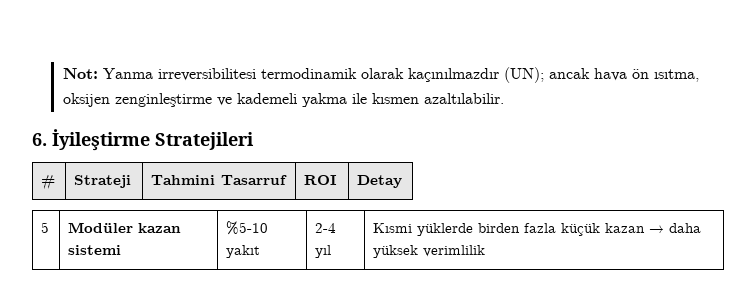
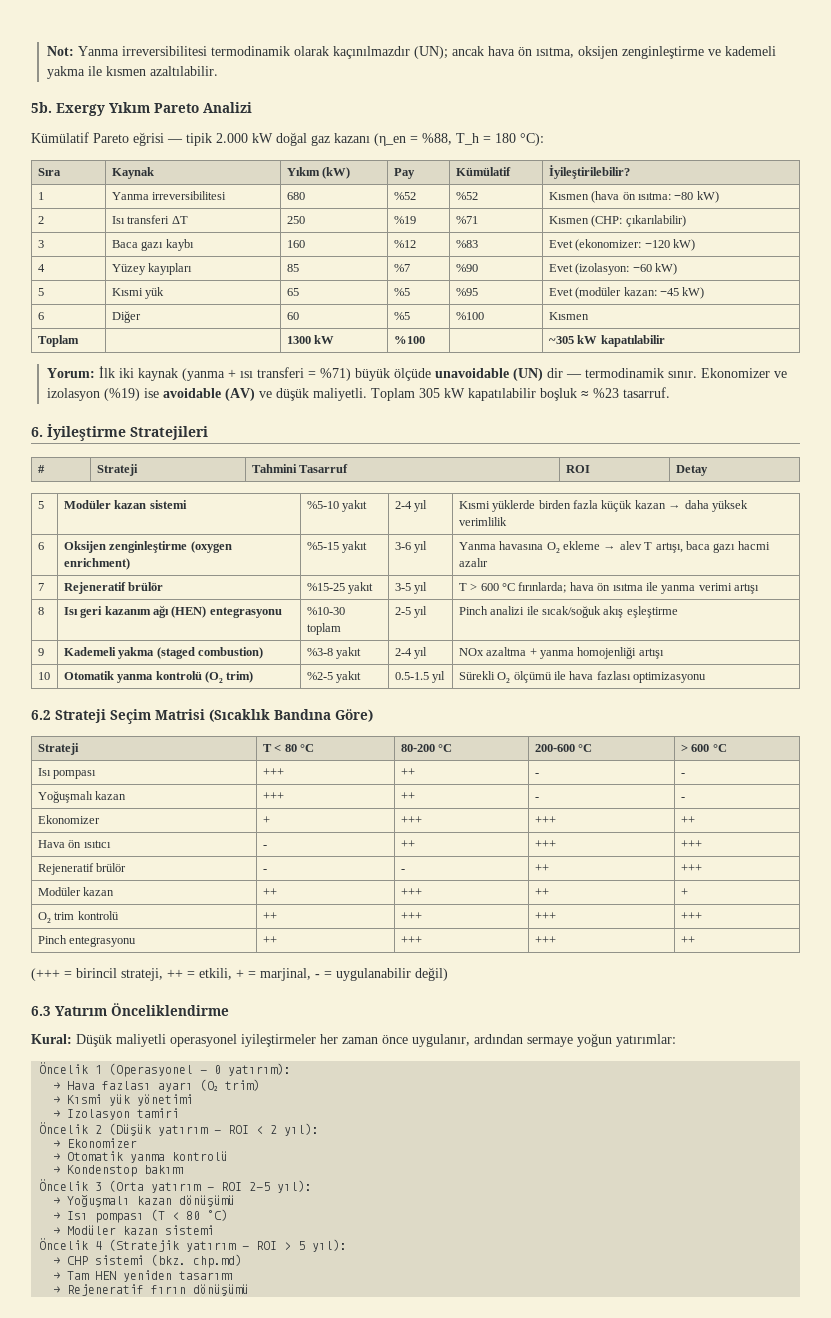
(504, 98) none -> [31,102,252,116] [31,132,544,146] [37,168,61,176] [111,167,154,179] [286,167,351,179] [393,168,415,179] [455,167,511,176] [548,165,630,179] [37,192,44,200] [111,191,227,200] [286,192,305,200] [393,192,416,200] [455,192,478,200] [548,191,719,203] [37,216,44,224] [111,215,188,224] [286,216,305,224] [393,216,416,224] [455,216,478,224] [548,215,686,227] [37,240,44,248] [111,239,194,251] [286,240,305,248] [393,240,416,248] [455,240,478,248] [548,239,696,251] [37,264,45,272] [111,263,193,275] [286,264,299,272] [393,264,410,272] [455,264,478,272] [548,263,678,275] [37,288,44,296] [111,287,165,299] [286,288,299,296] [393,288,410,296] [455,288,478,296] [548,287,705,299] [37,312,44,320] [111,311,141,323] [286,312,299,320] [393,312,410,320] [455,312,484,320] [548,312,589,320] [37,335,79,347] [286,335,335,344] [393,336,425,344] [548,335,665,347] [46,366,787,381] [46,387,670,401] // 5b. Exergy Yıkım Pareto Analizi // Kümülatif Pareto eğrisi — tipik 2.000 kW doğal gaz kazanı (η_en = %88, T_h = 180 °C): // Sıra | Kaynak | Yıkım (kW) | Pay | Kümülatif | İyileştirilebilir? // 1 | Yanma irreversibilitesi | 680 | %52 | %52 | Kısmen (hava ön ısıtma: −80 kW) // 2 | Isı transferi ΔT | 250 | %19 | %71 | Kısmen (CHP: çıkarılabilir) // 3 | Baca gazı kaybı | 160 | %12 | %83 | Evet (ekonomizer: −120 kW) // 4 | Yüzey kayıpları | 85 | %7 | %90 | Evet (izolasyon: −60 kW) // 5 | Kısmi yük | 65 | %5 | %95 | Evet (modüler kazan: −45 kW) // 6 | Diğer | 60 | %5 | %100 | Kısmen // Toplam | | 1300 kW | %100 | | ~305 kW kapatılabilir // Yorum: İlk iki kaynak (yanma + ısı transferi = %71) büyük ölçüde unavoidable (UN) dir — termodinamik sınır. Ekonomizer ve izolasyon (%19) ise avoidable (AV) ve düşük maliyetli. Toplam 305 kW kapatılabilir boşluk ≈ %23 tasarruf.
(486, 251) none -> [37,542,44,550] [63,541,232,553] [63,558,130,570] [306,541,368,553] [394,541,428,553] [458,541,770,553] [458,558,488,567] [37,583,44,591] [63,582,164,594] [306,582,374,594] [394,582,428,594] [458,582,760,594] [37,607,44,615] [63,605,282,618] [306,607,345,615] [306,623,341,635] [394,606,428,618] [458,606,678,618] [37,648,44,656] [63,647,264,659] [306,647,362,659] [394,647,428,659] [458,647,664,659] [37,672,50,680] [63,671,254,683] [306,671,362,683] [394,671,446,683] [458,671,707,683] [31,709,373,724] [37,743,79,755] [262,744,315,752] [400,744,453,752] [534,744,593,752] [680,744,727,752] [37,768,97,779] [262,768,284,776] [400,768,415,776] [534,773,539,776] [680,773,685,776] [37,791,127,803] [262,792,284,800] [400,792,415,800] [534,797,539,800] [680,797,685,800] [37,815,100,824] [262,816,270,824] [400,816,422,824] [534,816,556,824] [680,816,695,824] [37,840,111,848] [262,845,267,848] [400,840,415,848] [534,840,556,848] [680,840,702,848] [37,863,127,875] [262,869,267,872] [400,869,405,872] [534,864,549,872] [680,864,702,872] [37,887,115,896] [262,888,277,896] [400,888,422,896] [534,888,549,896] [680,888,688,896] [37,911,119,923] [262,912,277,920] [400,912,422,920] [534,912,556,920] [680,912,702,920] [37,935,137,947] [262,936,277,944] [400,936,422,944] [534,936,556,944] [680,936,695,944] [31,967,448,981] [31,1003,229,1016] [31,1033,676,1047] [39,1062,292,1077] [53,1079,261,1092] [53,1094,194,1106] [53,1108,180,1120] [39,1122,320,1136] [53,1138,138,1148] [53,1151,229,1163] [53,1165,187,1177] [39,1179,313,1193] [53,1195,236,1207] [53,1209,229,1223] [53,1225,215,1235] [39,1238,348,1252] [53,1254,243,1268] [53,1270,236,1282] [53,1284,250,1296] // 6 | Oksijen zenginleştirme (oxygen enrichment) | %5-15 yakıt | 3-6 yıl | Yanma havasına O₂ ekleme → alev T artışı, baca gazı hacmi azalır // 7 | Rejeneratif brülör | %15-25 yakıt | 3-5 yıl | T > 600 °C fırınlarda; hava ön ısıtma ile yanma verimi artışı // 8 | Isı geri kazanım ağı (HEN) entegrasyonu | %10-30 toplam | 2-5 yıl | Pinch analizi ile sıcak/soğuk akış eşleştirme // 9 | Kademeli yakma (staged combustion) | %3-8 yakıt | 2-4 yıl | NOx azaltma + yanma homojenliği artışı // 10 | Otomatik yanma kontrolü (O₂ trim) | %2-5 yakıt | 0.5-1.5 yıl | Sürekli O₂ ölçümü ile hava fazlası optimizasyonu // 6.2 Strateji Seçim Matrisi (Sıcaklık Bandına Göre) // Strateji | T < 80 °C | 80-200 °C | 200-600 °C | > 600 °C // Isı pompası | +++ | ++ | - | - // Yoğuşmalı kazan | +++ | ++ | - | - // Ekonomizer | + | +++ | +++ | ++ // Hava ön ısıtıcı | - | ++ | +++ | +++ // Rejeneratif brülör | - | - | ++ | +++ // Modüler kazan | ++ | +++ | ++ | + // O₂ trim kontrolü | ++ | +++ | +++ | +++ // Pinch entegrasyonu | ++ | +++ | +++ | ++ // (+++ = birincil strateji, ++ = etkili, + = marjinal, - = uygulanabilir değil) // 6.3 Yatırım Önceliklendirme // Kural: Düşük maliyetli operasyonel iyileştirmeler her zaman önce uygulanır, ardından sermaye yoğun yatırımlar: // Öncelik 1 (Operasyonel — 0 yatırım): // → Hava fazlası ayarı (O₂ trim) // → Kısmi yük yönetimi // → Izolasyon tamiri // Öncelik 2 (Düşük yatırım — ROI < 2 yıl): // → Ekonomizer // → Otomatik yanma kontrolü // → Kondenstop bakımı // Öncelik 3 (Orta yatırım — ROI 2-5 yıl): // → Yoğuşmalı kazan dönüşümü // → Isı pompası (T < 80 °C) // → Modüler kazan sistemi // Öncelik 4 (Stratejik yatırım — ROI > 5 yıl): // → CHP sistemi (bkz. chp.md) // → Tam HEN yeniden tasarımı // → Rejeneratif fırın dönüşümü

